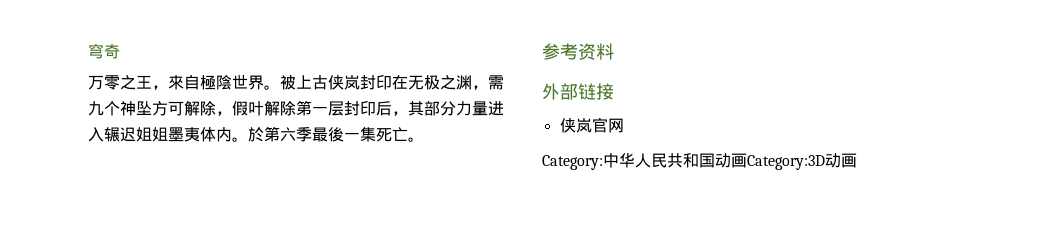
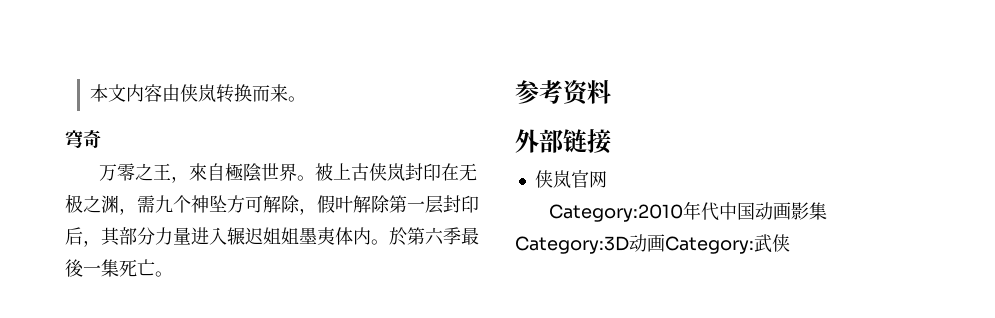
(88, 51) none -> [89,84,306,103] 本文内容由侠岚转换而来。 //
[542,153,857,170] Category:中华人民共和国动画Category:3D动画 -> [549,201,828,222] [515,234,790,254] Category:2010年代中国动画影集Category:3D动画Category:武侠

